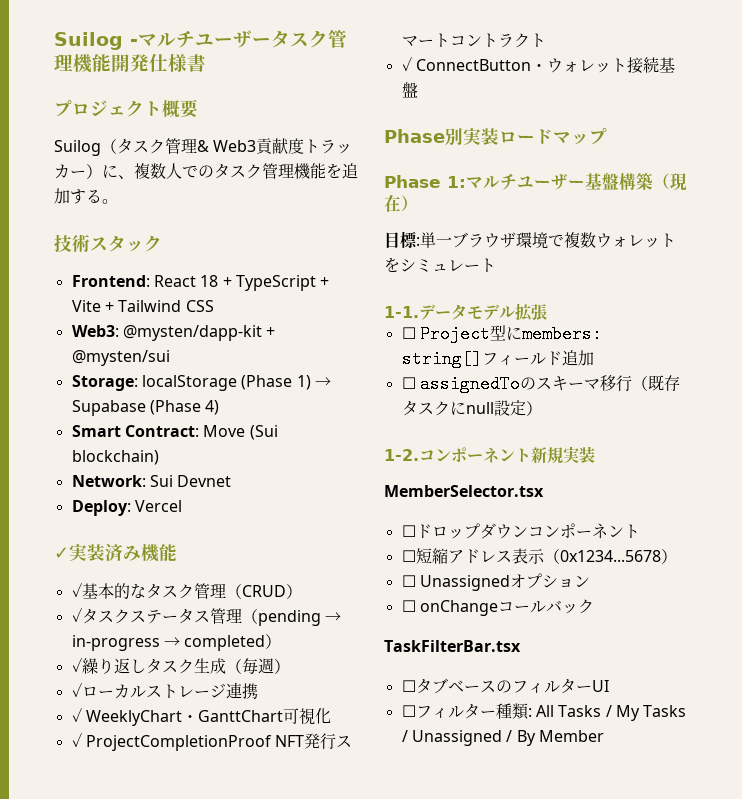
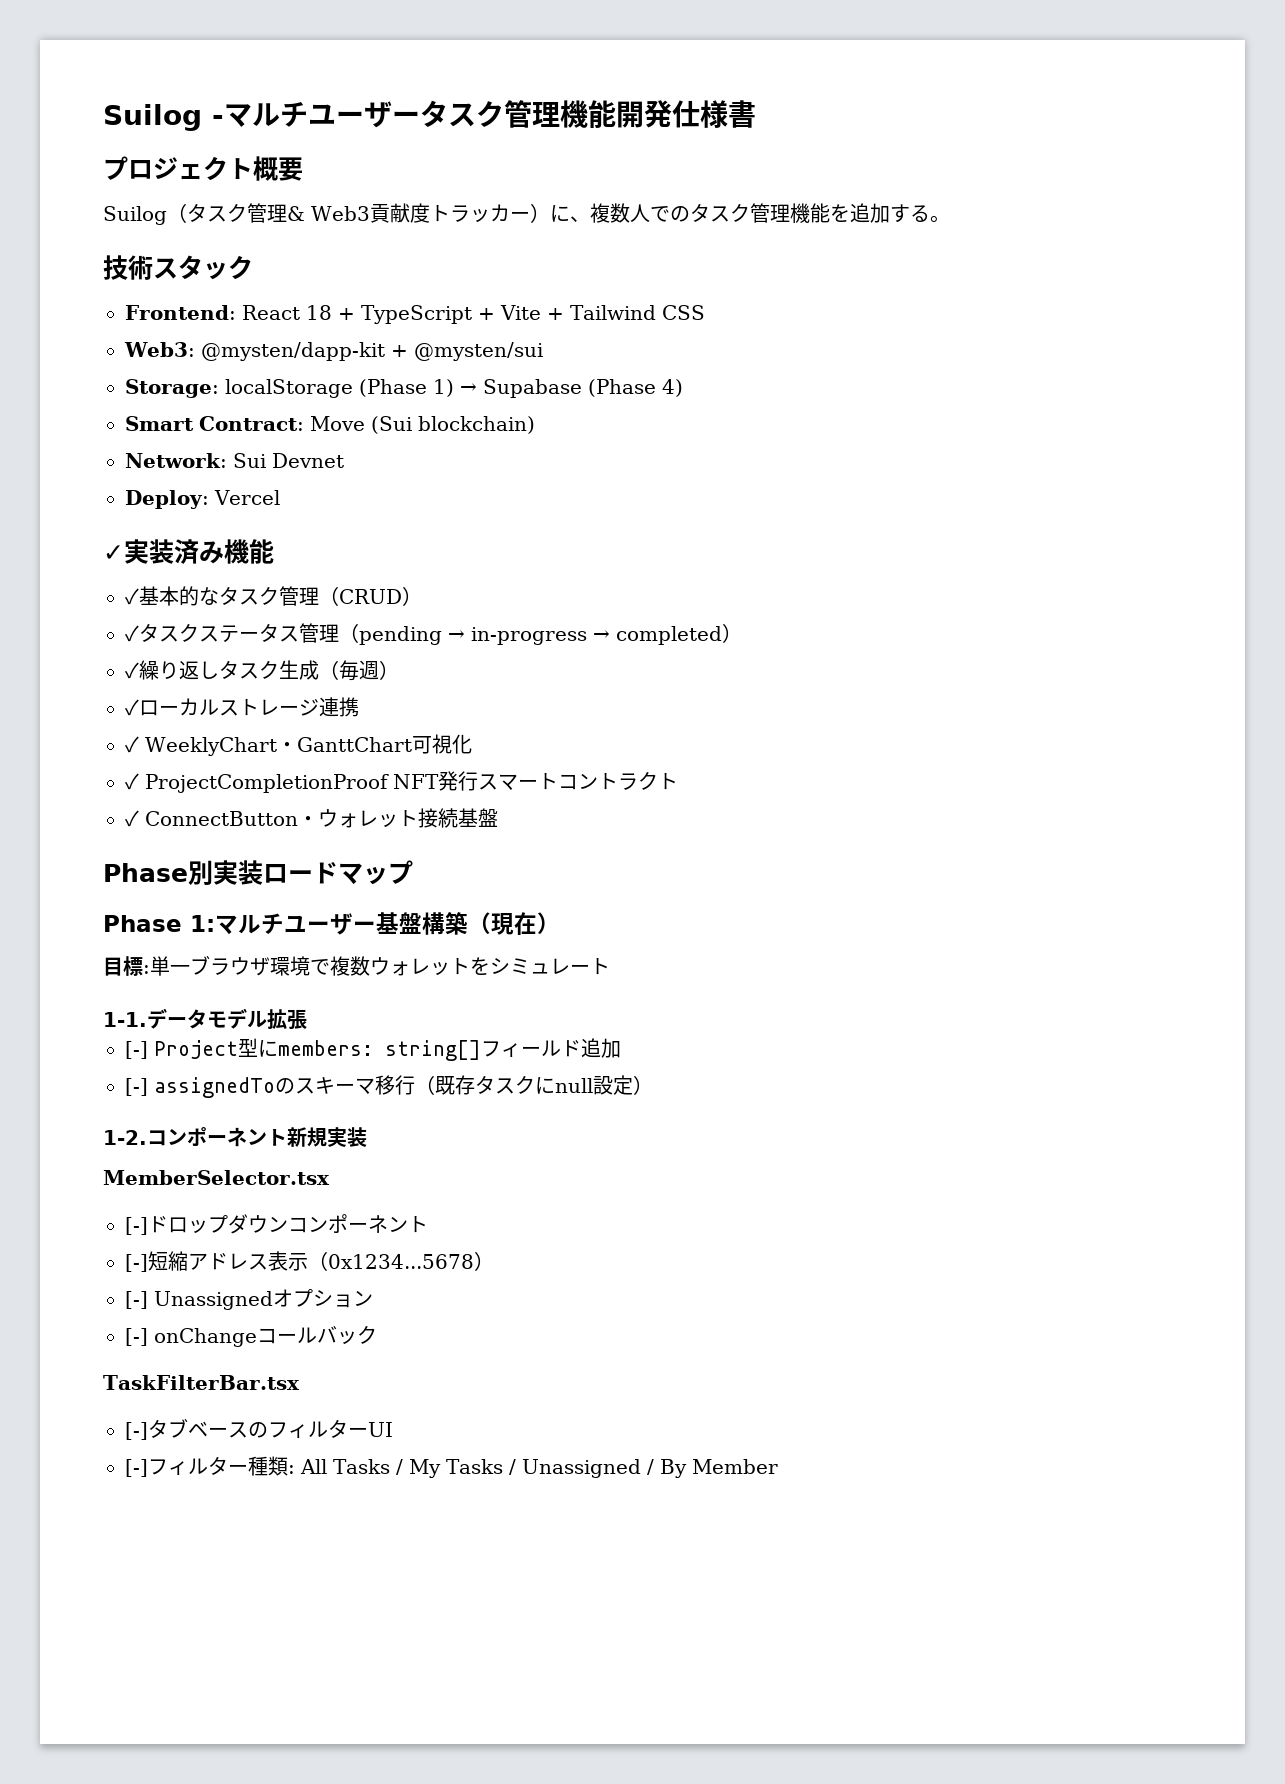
[401,327,416,339] ☐ -> [125,1041,148,1059] [-]
[401,377,416,389] ☐ -> [125,1078,148,1096] [-]
[401,525,416,537] ☐ -> [125,1217,148,1235] [-]
[401,550,416,562] ☐ -> [125,1254,148,1272] [-]
[401,575,416,587] ☐ -> [125,1291,148,1309] [-]
[401,600,416,612] ☐ -> [125,1328,148,1346] [-]
[401,680,416,692] ☐ -> [125,1422,148,1440] [-]
[401,705,416,717] ☐ -> [125,1459,148,1477] [-]

